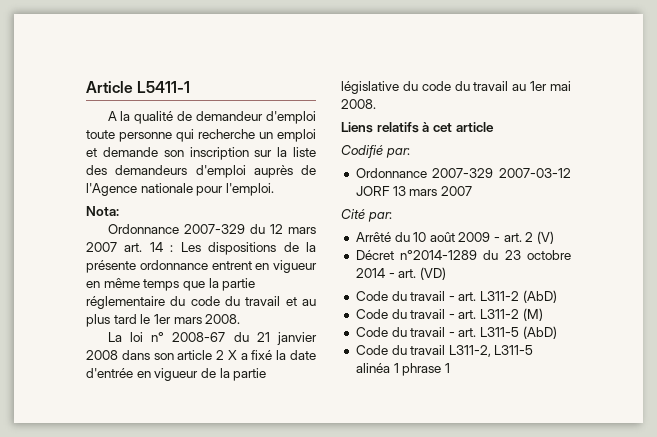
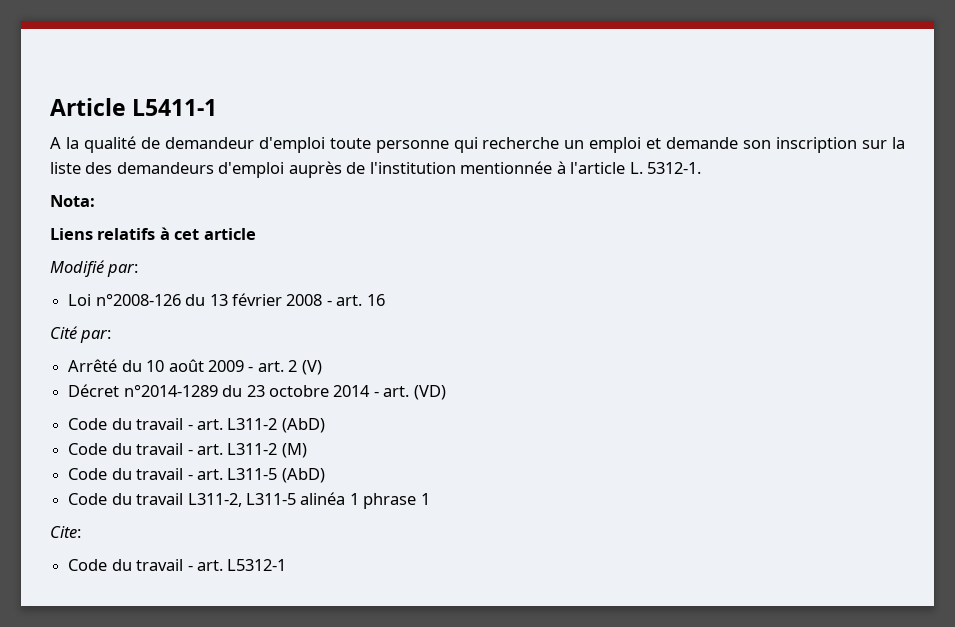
[86,183,274,196] [86,206,119,216] [107,224,316,234] [86,242,317,255] [86,260,317,273] [86,278,256,291] [86,296,316,309] [86,314,241,327] [107,332,317,345] [86,350,316,360] [86,368,267,381] [341,81,571,94] [341,99,376,109] l'Agence nationale pour l'emploi. // Nota: // Ordonnance 2007-329 du 12 mars 2007 art. 14 : Les dispositions de la présente ordonnance entrent en vigueur en même temps que la partie réglementaire du code du travail et au plus tard le 1er mars 2008. // La loi n° 2008-67 du 21 janvier 2008 dans son article 2 X a fixé la date d'entrée en vigueur de la partie législative du code du travail au 1er mai 2008. -> [369,161,702,174] [50,195,95,207] l'institution mentionnée à l'article L. 5312-1. // Nota:
[341,145,410,158] [355,168,571,178] [355,186,472,196] Codifié par: // Ordonnance 2007-329 2007-03-12 JORF 13 mars 2007 -> [50,260,139,277] [68,293,385,306] Modifié par: // Loi n°2008-126 du 13 février 2008 - art. 16
(450, 368) none -> [50,526,81,538] [68,559,287,571] // Cite: // Code du travail - art. L5312-1

